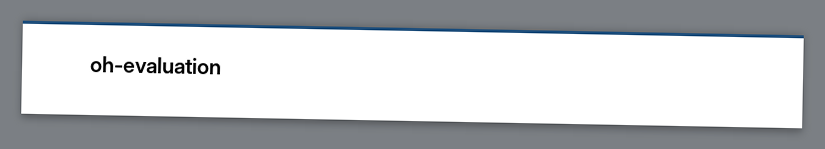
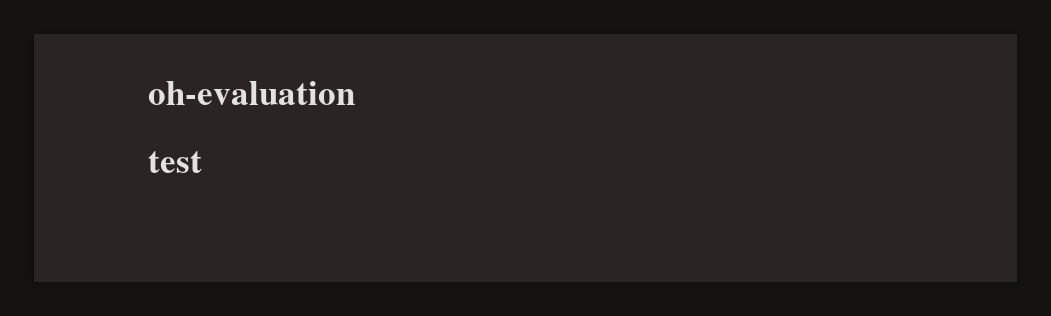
(222, 65) none -> [148,151,202,173] // test

